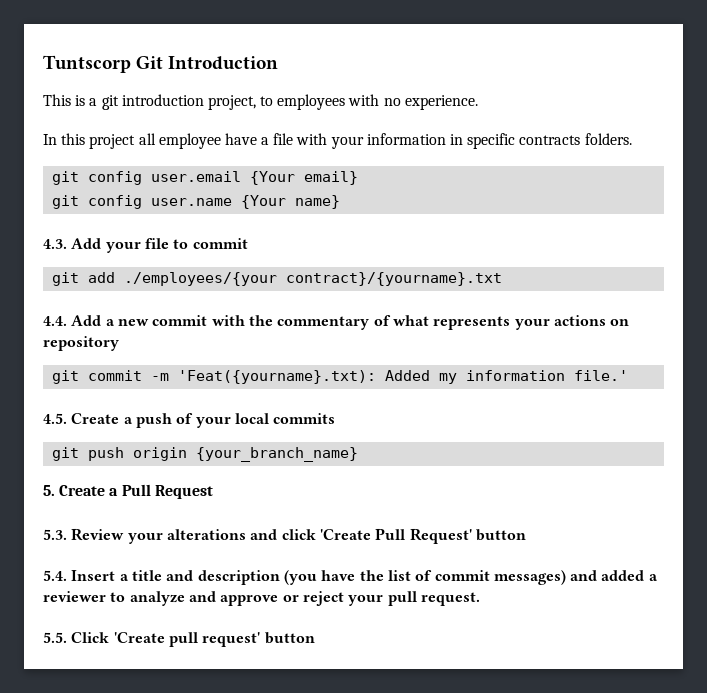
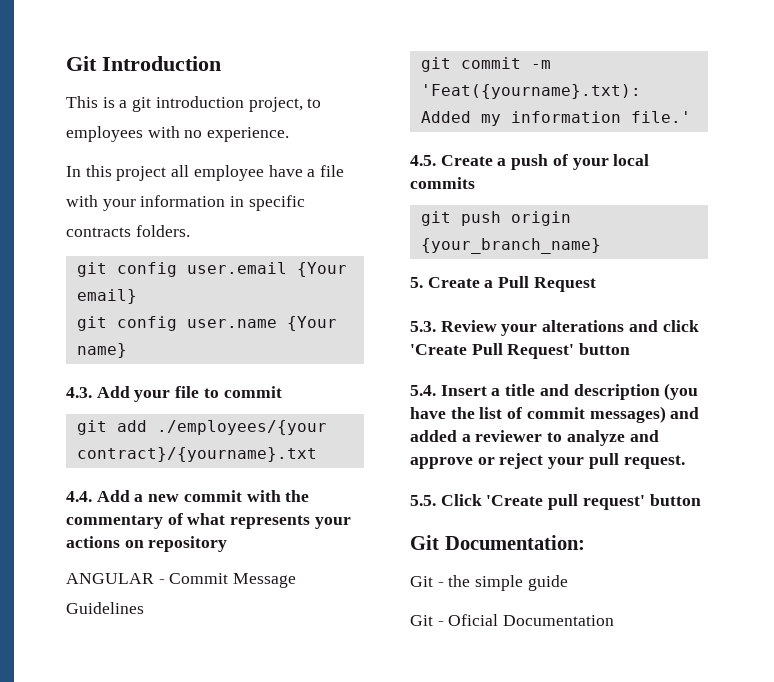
[43,55,131,73] Tuntscorp -> (66, 63) none
(119, 343) none -> [66,573,297,588] [66,602,144,614] // ANGULAR - Commit Message Guidelines
(315, 638) none -> [410,535,585,550] [410,575,568,591] [410,614,615,626] // Git Documentation: // Git - the simple guide // Git - Oficial Documentation

